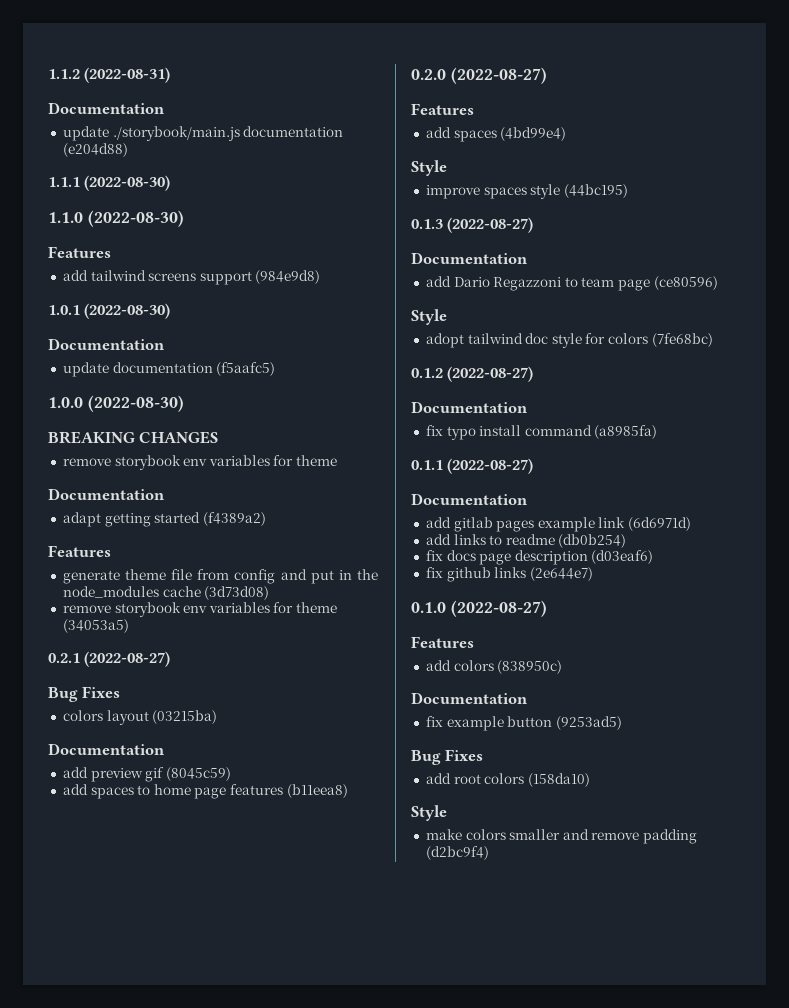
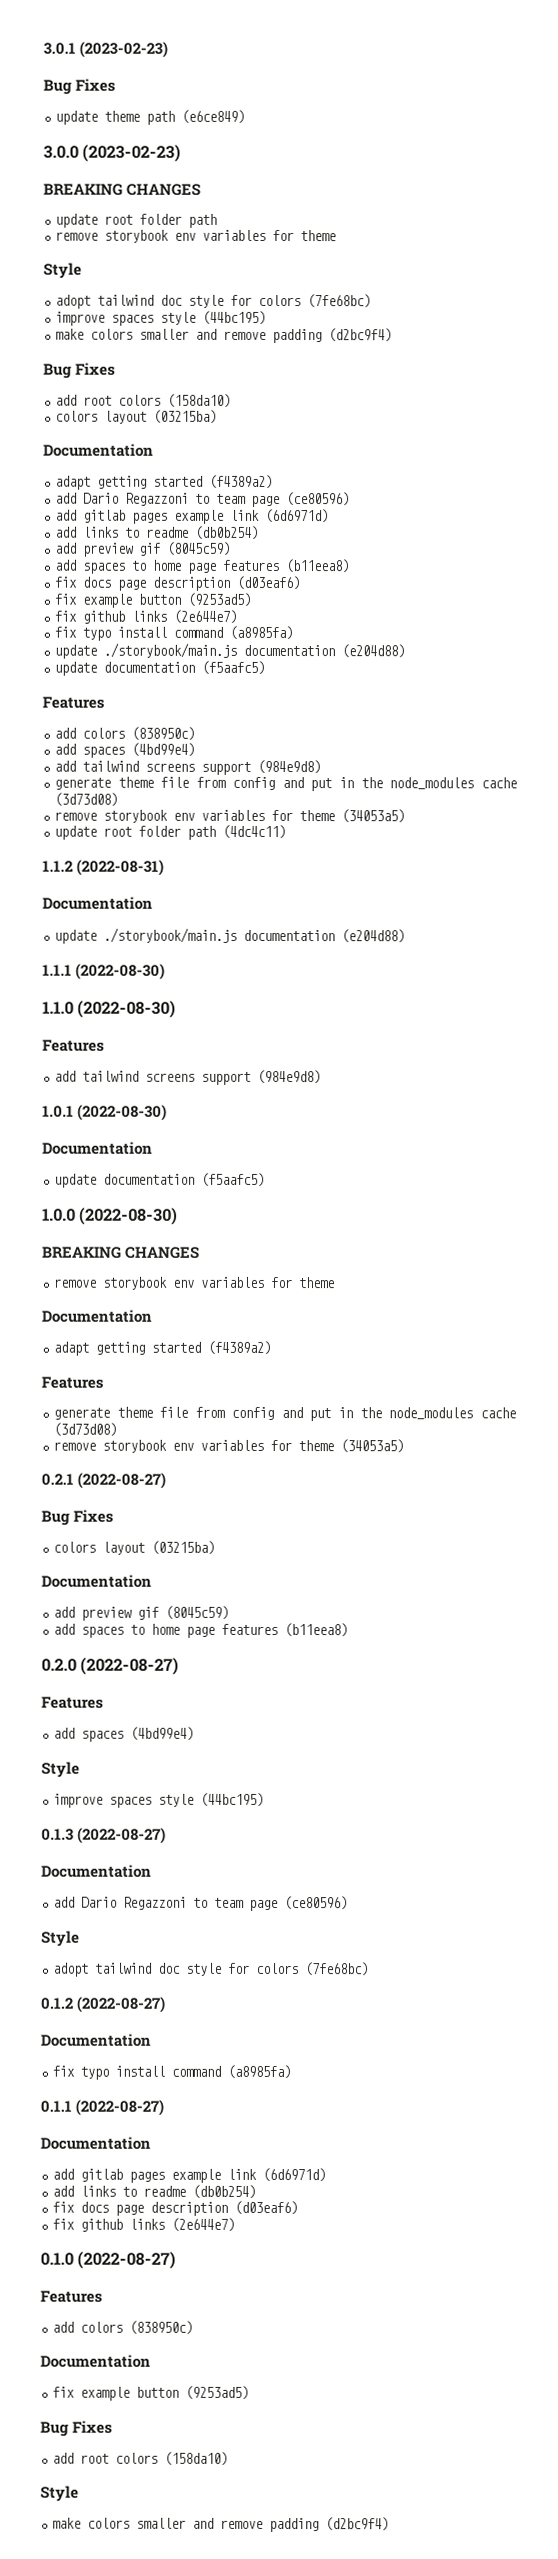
(48, 74) none -> [43,41,169,58] [43,78,117,95] [55,109,246,125] [43,144,182,162] [43,183,202,196] [55,213,218,228] [55,229,337,243] [43,262,82,279] [55,294,372,309] [55,310,267,326] [55,328,393,344] [43,362,117,379] [55,393,232,408] [55,409,218,424] [43,443,154,457] [55,474,274,490] [55,492,351,508] [55,508,330,524] [55,525,260,540] [55,541,232,557] [54,559,351,574] [54,575,301,591] [54,592,252,608] [54,609,238,624] [54,625,294,641] [54,642,406,659] [54,660,266,676] [42,696,105,709] [54,726,196,741] [54,742,196,758] [54,759,322,775] [54,776,517,792] [54,792,119,807] [54,809,406,824] [54,824,287,840] 3.0.1 (2023-02-23) // Bug Fixes // update theme path (e6ce849) // 3.0.0 (2023-02-23) // BREAKING CHANGES // update root folder path // remove storybook env variables for theme // Style // adopt tailwind doc style for colors (7fe68bc) // improve spaces style (44bc195) // make colors smaller and remove padding (d2bc9f4) // Bug Fixes // add root colors (158da10) // colors layout (03215ba) // Documentation // adapt getting started (f4389a2) // add Dario Regazzoni to team page (ce80596) // add gitlab pages example link (6d6971d) // add links to readme (db0b254) // add preview gif (8045c59) // add spaces to home page features (b11eea8) // fix docs page description (d03eaf6) // fix example button (9253ad5) // fix github links (2e644e7) // fix typo install command (a8985fa) // update ./storybook/main.js documentation (e204d88) // update documentation (f5aafc5) // Features // add colors (838950c) // add spaces (4bd99e4) // add tailwind screens support (984e9d8) // generate theme file from config and put in the node_modules cache (3d73d08) // remove storybook env variables for theme (34053a5) // update root folder path (4dc4c11) //

